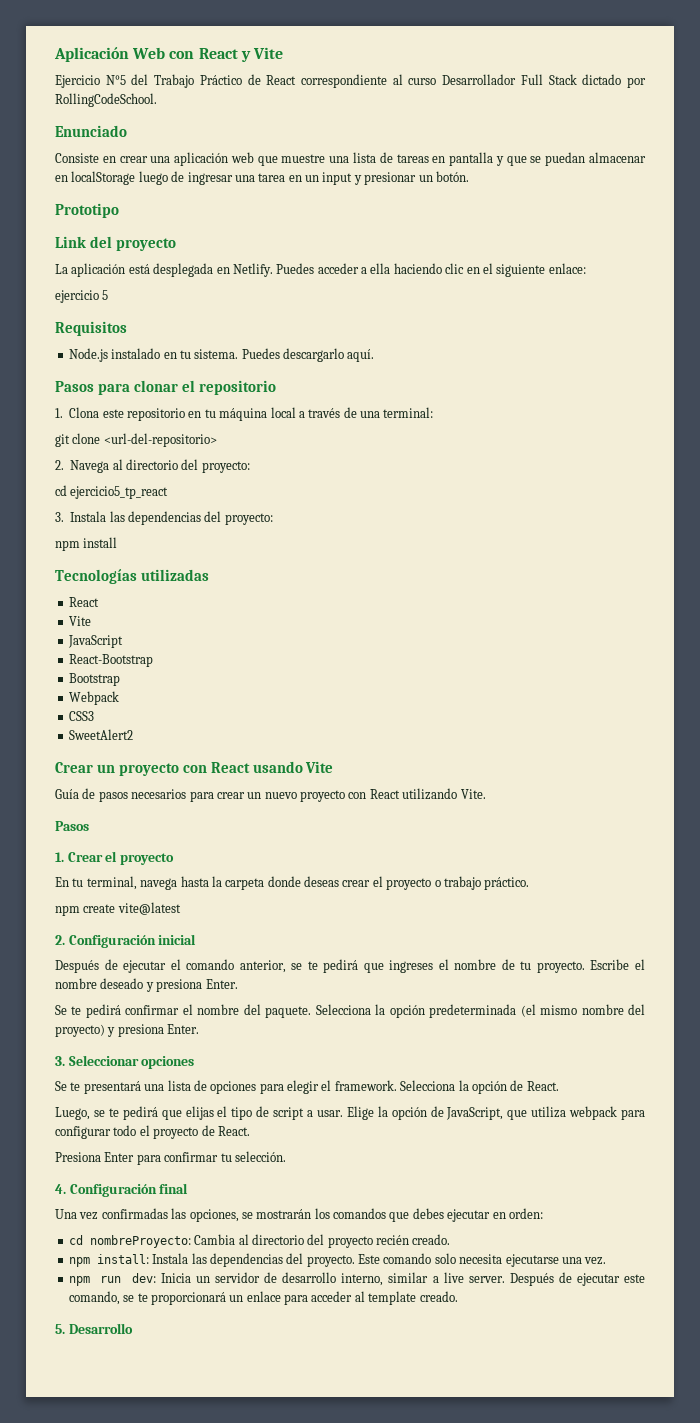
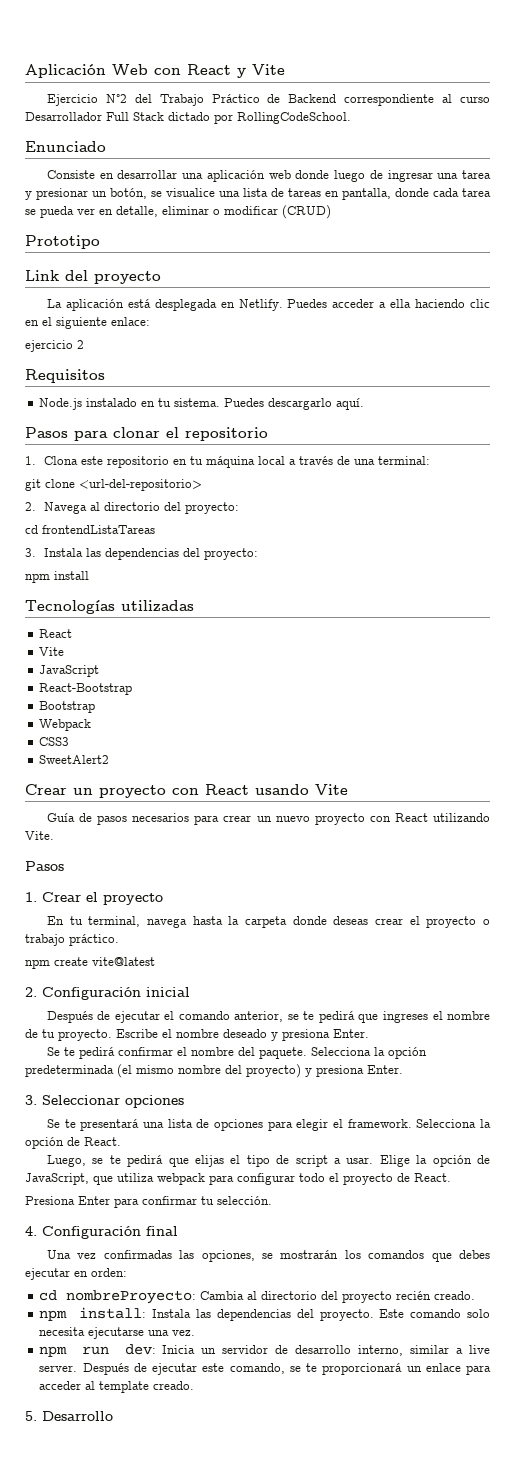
[105,75,126,85] N°5 -> [105,94,127,103] N°2
[266,75,297,85] React -> [288,94,337,103] Backend
[119,156,148,163] crear -> [117,170,178,179] desarrollar
[257,154,326,166] que muestre -> [295,170,491,182] [25,188,215,200] donde luego de ingresar una tarea y presionar un botón, se visualice
[449,152,646,166] [55,171,469,185] pantalla y que se puedan almacenar en localStorage luego de ingresar una tarea en un input y presionar un botón. -> [342,188,491,200] [25,205,331,219] pantalla, donde cada tarea se pueda ver en detalle, eliminar o modificar (CRUD)
[102,290,109,300] 5 -> [77,340,84,349] 2
[70,486,169,499] ejercicio5_tp_react -> [42,525,155,534] frontendListaTareas

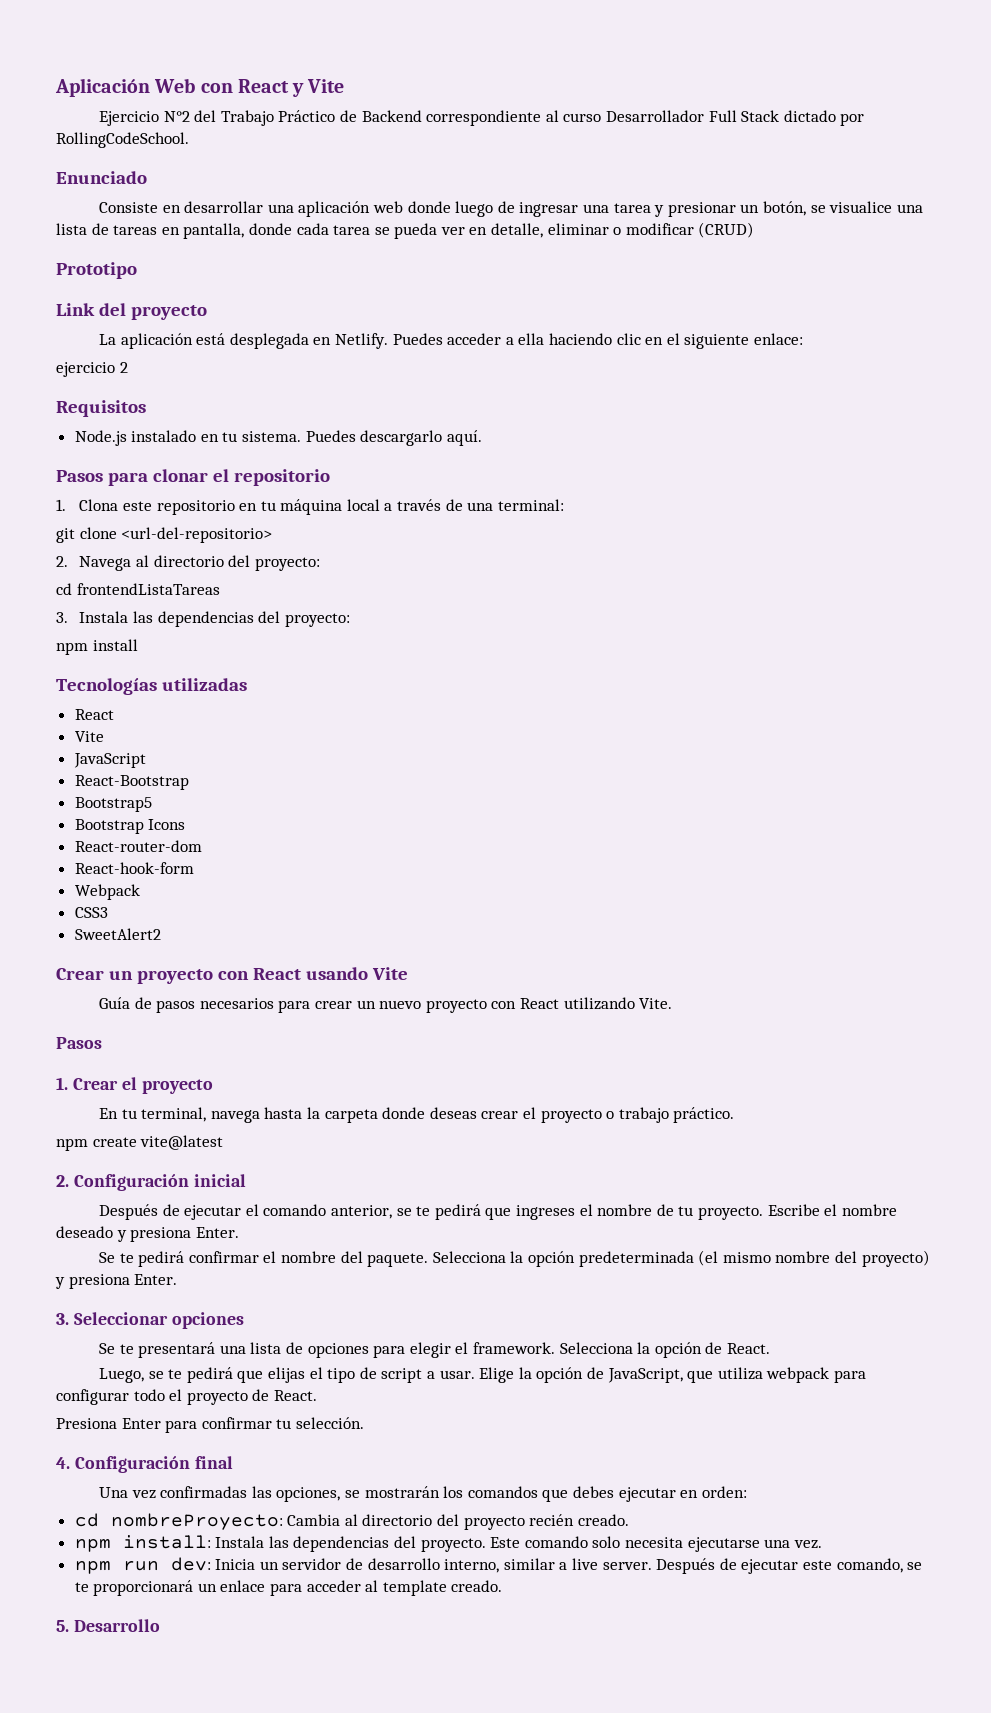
(133, 689) none -> [74,797,152,812] // Bootstrap5
(96, 707) none -> [148,819,186,830] [74,840,202,852] [74,862,194,874] Icons // React-router-dom // React-hook-form

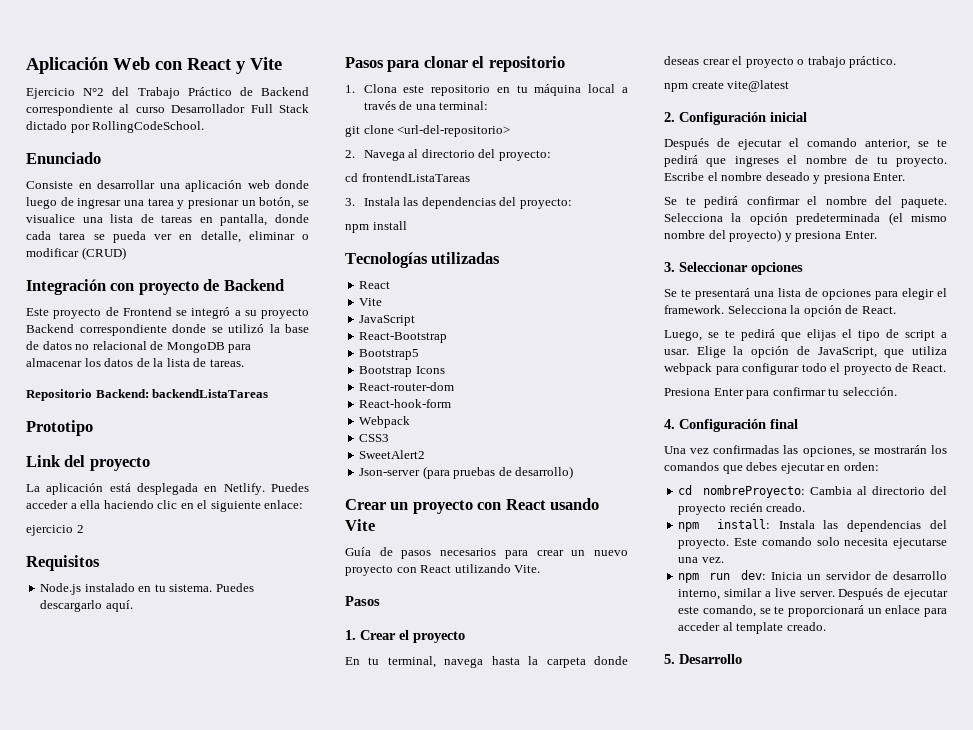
(755, 230) none -> [26,279,284,295] [26,307,309,319] [26,324,309,336] [26,341,252,353] [26,358,244,367] [26,389,269,401] // Integración con proyecto de Backend // Este proyecto de Frontend se integró a su proyecto Backend correspondiente donde se utilizó la base de datos no relacional de MongoDB para almacenar los datos de la lista de tareas. // Repositorio Backend: backendListaTareas
(161, 934) none -> [359,466,574,479] // Json-server (para pruebas de desarrollo)

